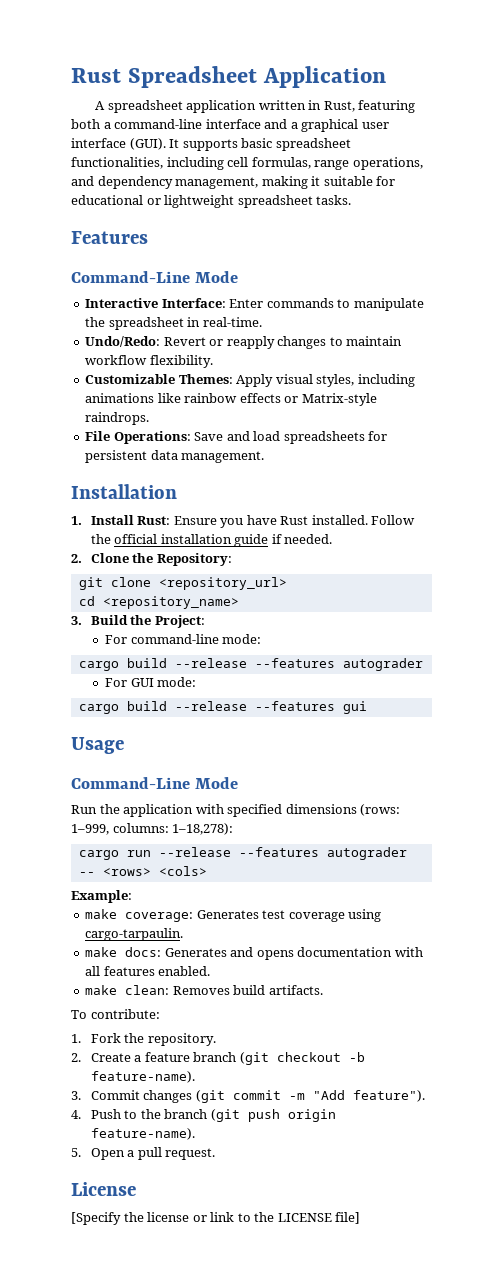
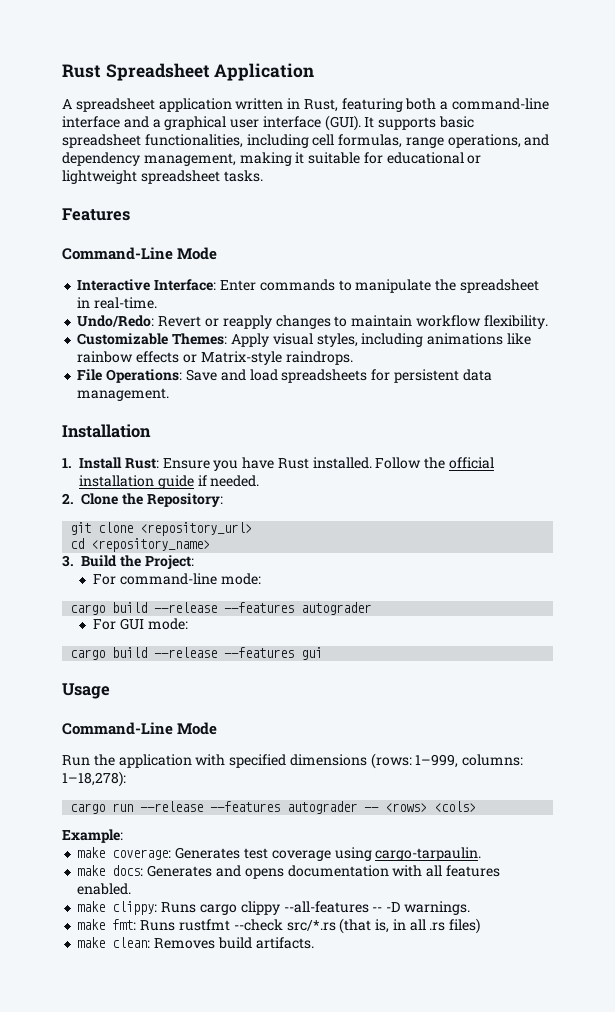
(211, 971) none -> [77,901,470,915] [77,918,481,934] // make clippy: Runs cargo clippy --all-features -- -D warnings. // make fmt: Runs rustfmt --check src/*.rs (that is, in all .rs files)
[71,1009,160,1019] [71,1033,216,1046] [71,1052,365,1065] [90,1071,195,1083] [71,1090,425,1103] [71,1109,336,1122] [90,1128,195,1140] [71,1147,216,1160] [71,1182,136,1196] [71,1212,361,1225] // To contribute: // 1. Fork the repository. // 2. Create a feature branch (git checkout -b feature-name). // 3. Commit changes (git commit -m "Add feature"). // 4. Push to the branch (git push origin feature-name). // 5. Open a pull request. // License // [Specify the license or link to the LICENSE file] -> (314, 943) none

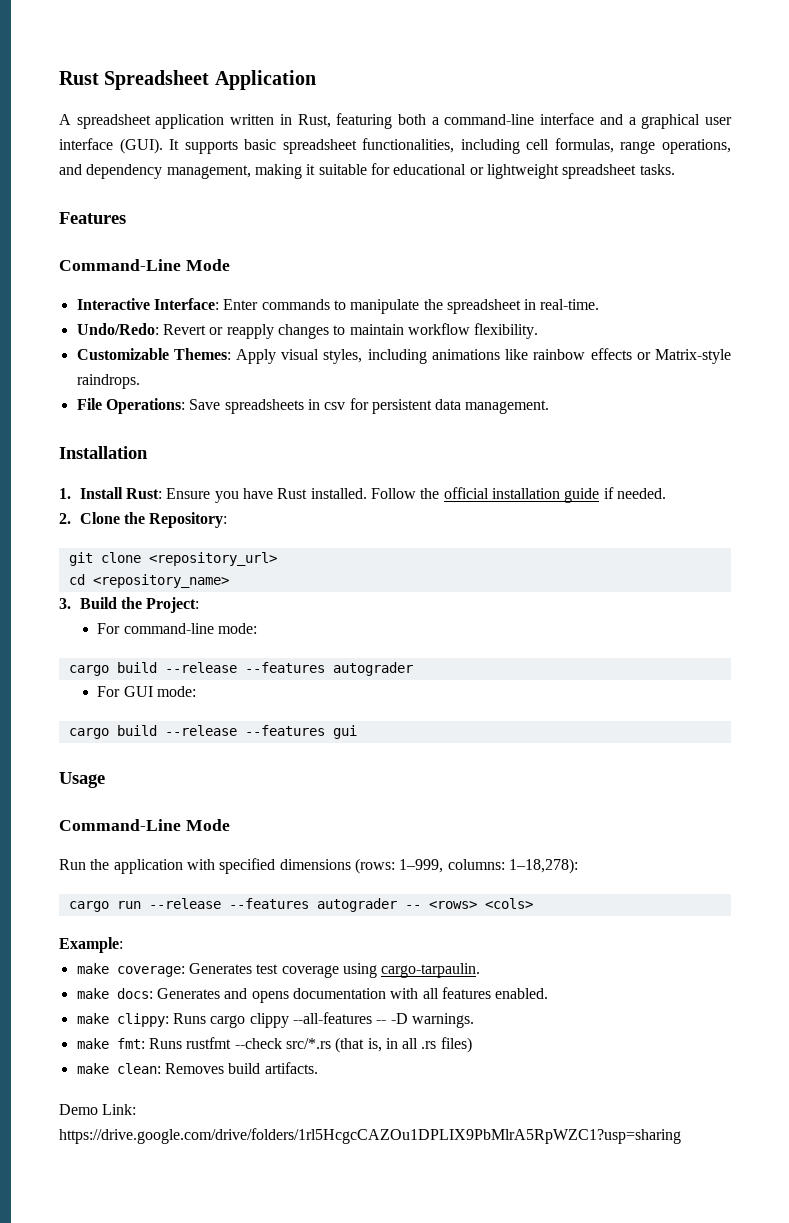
[220,369,368,383] and load spreadsheets -> [224,399,346,414] spreadsheets in csv
(314, 943) none -> [59,1104,137,1115] [59,1128,681,1144] // Demo Link: https://drive.google.com/drive/folders/1rl5HcgcCAZOu1DPLIX9PbMlrA5RpWZC1?usp=sharing

